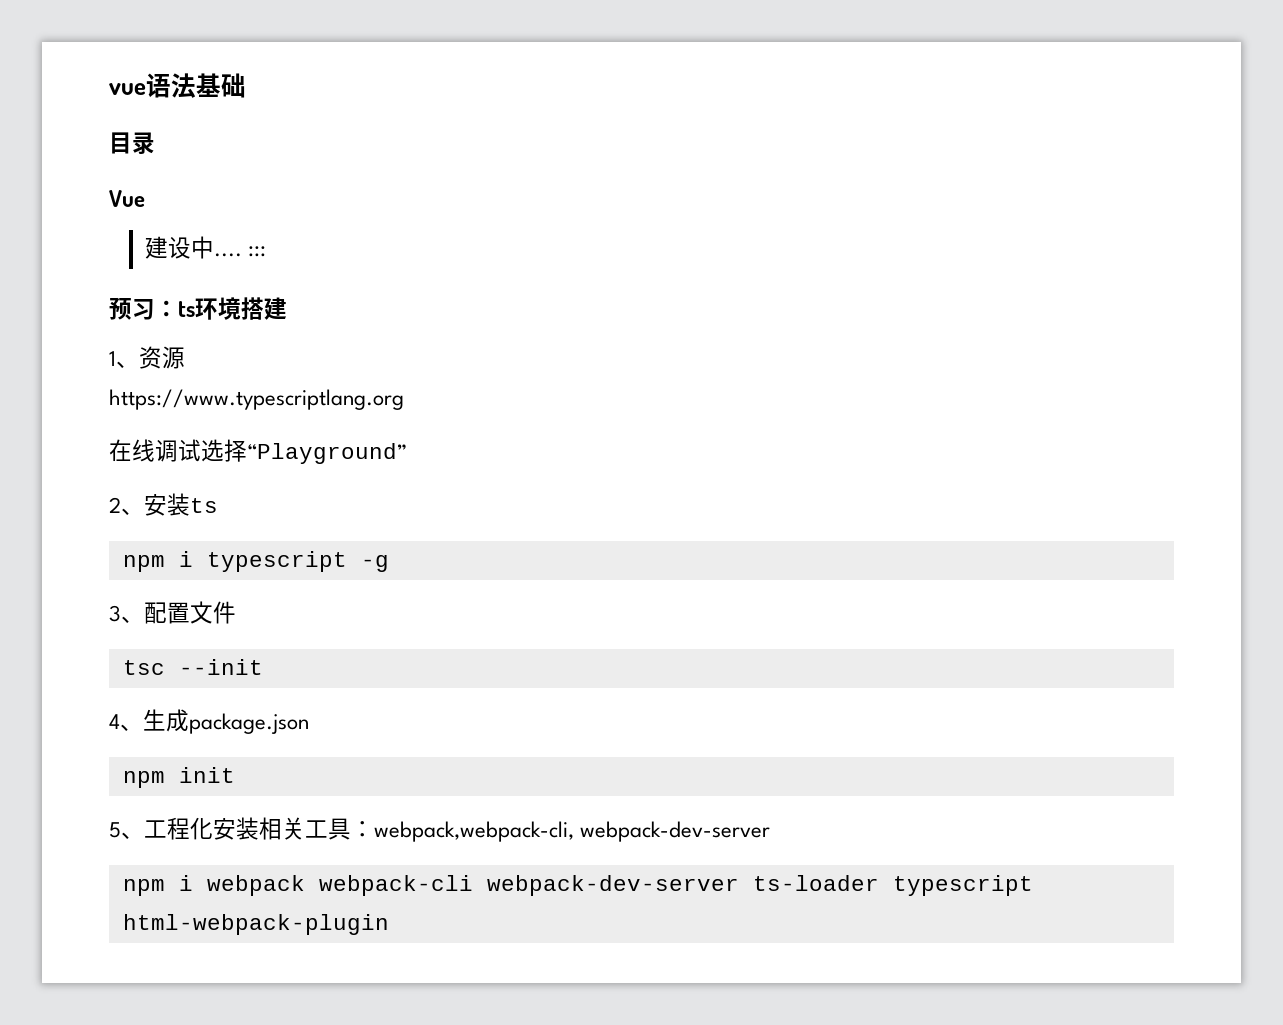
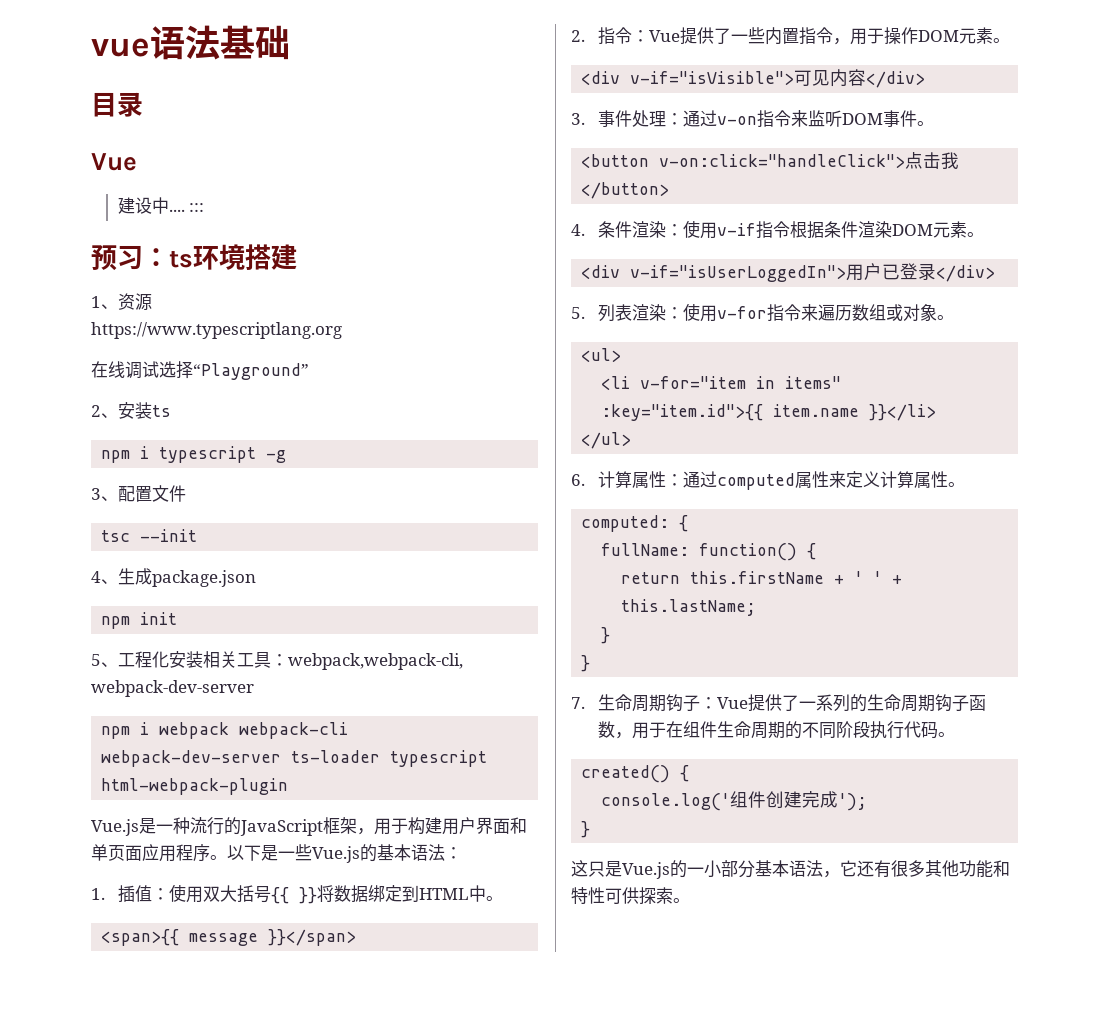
(389, 924) none -> [91,817,527,836] [91,844,462,863] [91,884,503,904] [101,929,357,946] [571,27,1010,45] [581,69,926,88] [571,110,934,128] [581,152,960,169] [581,182,670,199] [571,220,984,239] [581,263,996,282] [571,303,954,322] [581,348,622,362] [601,376,842,390] [601,404,937,421] [581,432,632,449] [571,471,965,490] [581,515,689,532] [601,543,817,561] [621,571,903,584] [621,599,757,616] [601,627,611,644] [581,655,591,672] [571,694,986,712] [597,721,955,739] [581,765,690,783] [601,791,868,811] [581,821,591,838] [571,860,1010,879] [571,887,690,905] // Vue.js是一种流行的JavaScript框架，用于构建用户界面和单页面应用程序。以下是一些Vue.js的基本语法： // 1.插值：使用双大括号{{ }}将数据绑定到HTML中。 // <span>{{ message }}</span> // 2.指令：Vue提供了一些内置指令，用于操作DOM元素。 // <div v-if="isVisible">可见内容</div> // 3.事件处理：通过v-on指令来监听DOM事件。 // <button v-on:click="handleClick">点击我</button> // 4.条件渲染：使用v-if指令根据条件渲染DOM元素。 // <div v-if="isUserLoggedIn">用户已登录</div> // 5.列表渲染：使用v-for指令来遍历数组或对象。 // <ul> // <li v-for="item in items" :key="item.id">{{ item.name }}</li> // </ul> // 6.计算属性：通过computed属性来定义计算属性。 // computed: { // fullName: function() { // return this.firstName + ' ' + this.lastName; // } // } // 7.生命周期钩子：Vue提供了一系列的生命周期钩子函数，用于在组件生命周期的不同阶段执行代码。 // created() { // console.log('组件创建完成'); // } // 这只是Vue.js的一小部分基本语法，它还有很多其他功能和特性可供探索。

